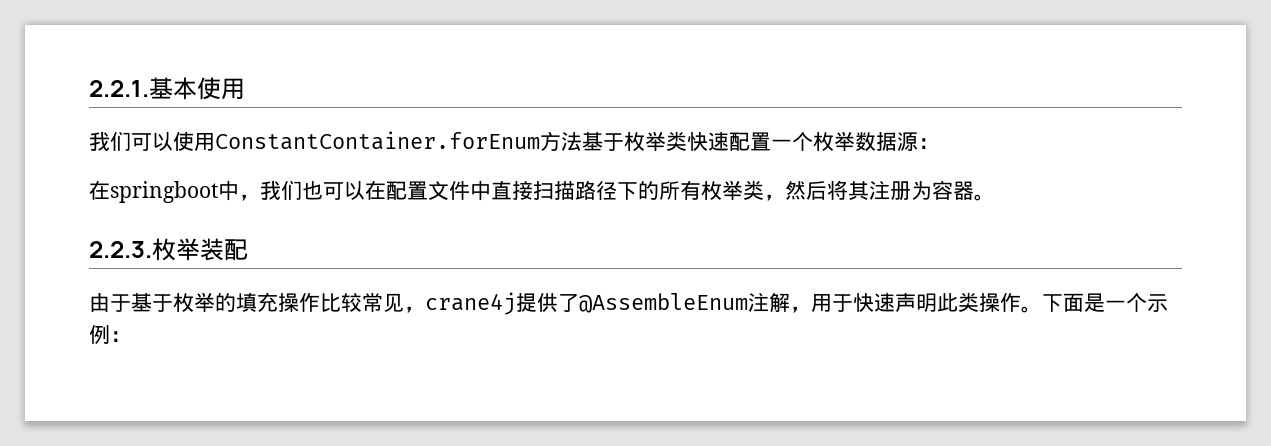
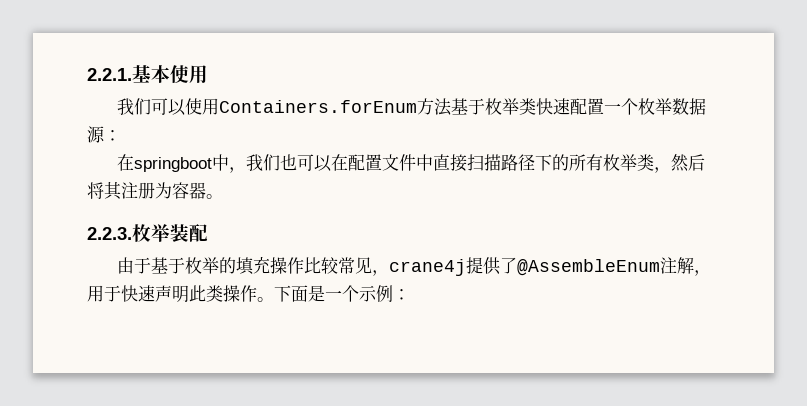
[215,131,540,150] ConstantContainer.forEnum -> [219,100,418,113] Containers.forEnum

